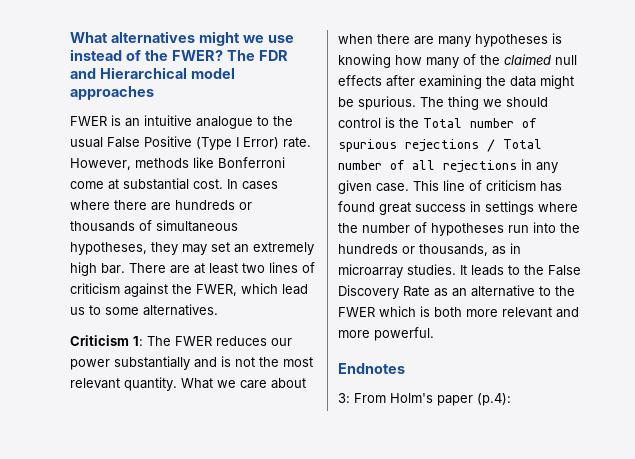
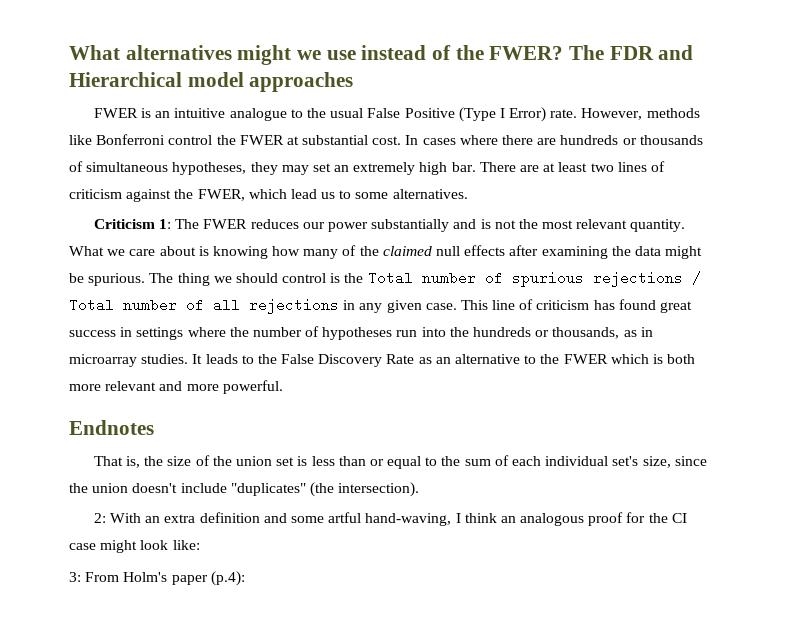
[70,181,104,189] come -> [168,135,284,145] control the FWER
[338,34,548,47] when there are many hypotheses -> (196, 251) none
(405, 368) none -> [93,455,707,469] [69,482,420,497] [93,512,687,526] [69,540,200,553] // That is, the size of the union set is less than or equal to the sum of each individual set's size, since the union doesn't include "duplicates" (the intersection). // 2: With an extra definition and some artful hand-waving, I think an analogous proof for the CI case might look like:

